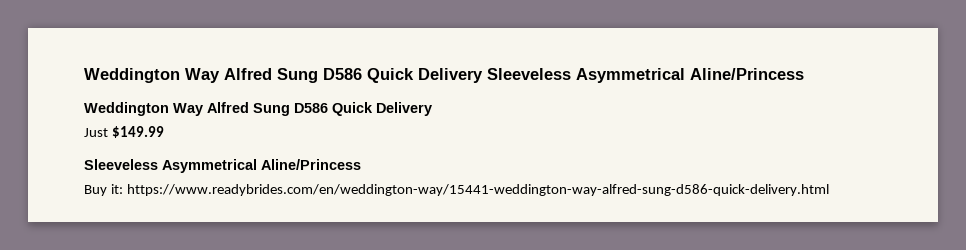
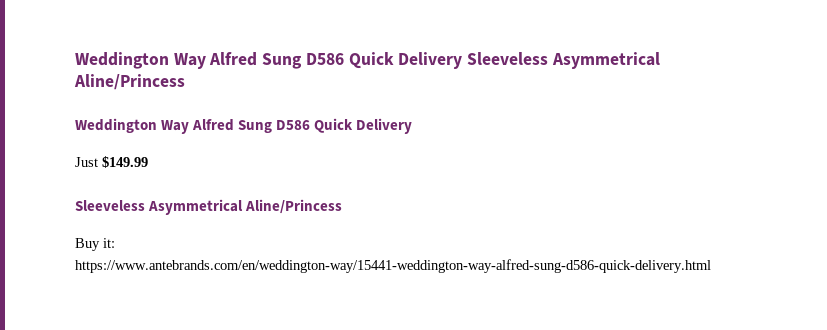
[126,184,829,196] https://www.readybrides.com/en/weddington-way/15441-weddington-way-alfred-sung-d586-quick-delivery.html -> [75,259,711,273] https://www.antebrands.com/en/weddington-way/15441-weddington-way-alfred-sung-d586-quick-delivery.html

